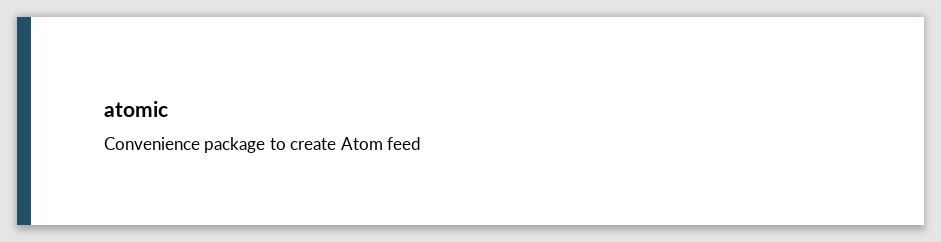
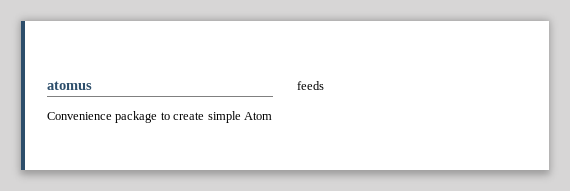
[104,101,168,117] atomic -> [47,81,92,90] atomus
[340,137,422,150] Atom feed -> [207,111,272,123] [297,81,324,90] simple Atom feeds

